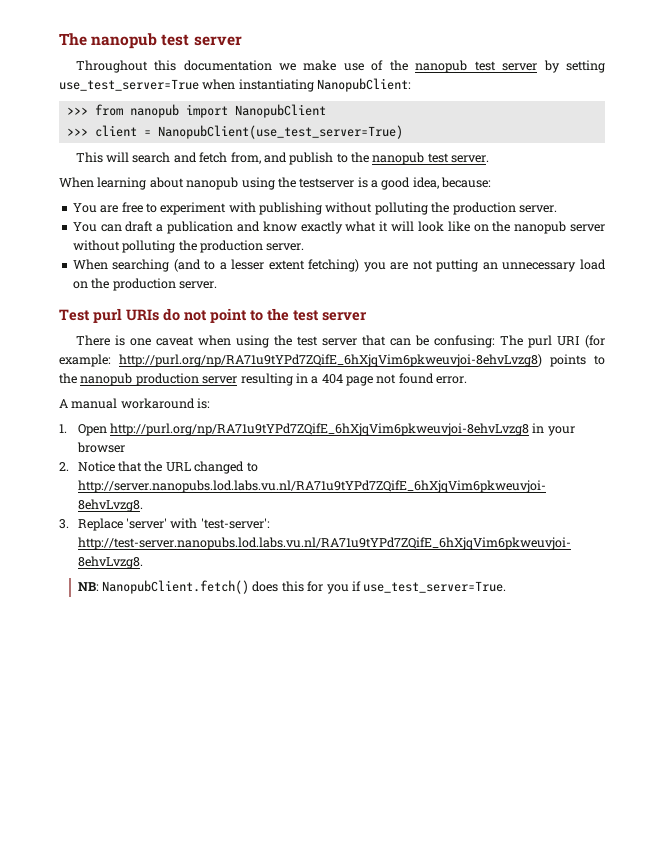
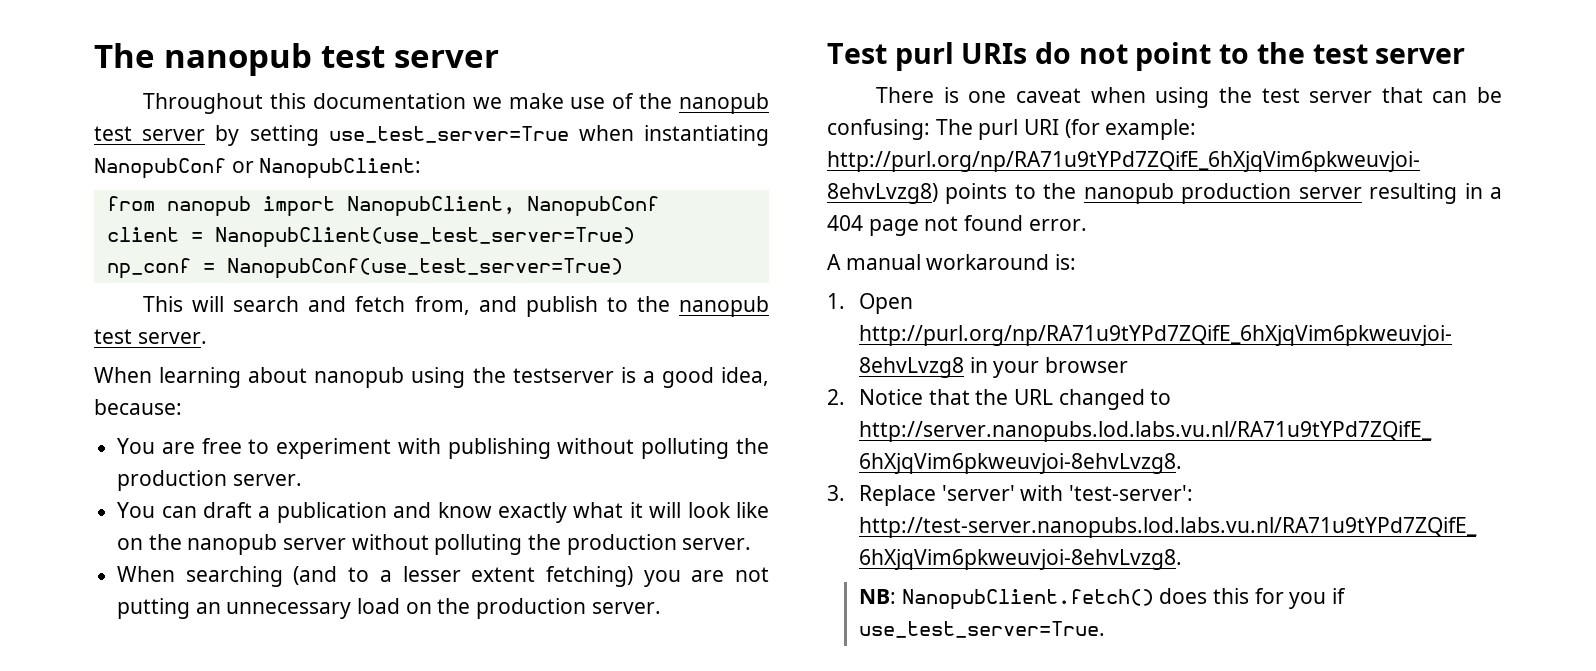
(314, 85) none -> [94,158,254,179] NanopubConf or
[66,107,88,115] >>> -> (422, 168) none
[234,104,326,118] [66,128,88,136] NanopubClient // >>> -> [346,196,659,217] NanopubClient, NanopubConf //
(403, 132) none -> [106,258,623,279] // np_conf = NanopubConf(use_test_server=True)

